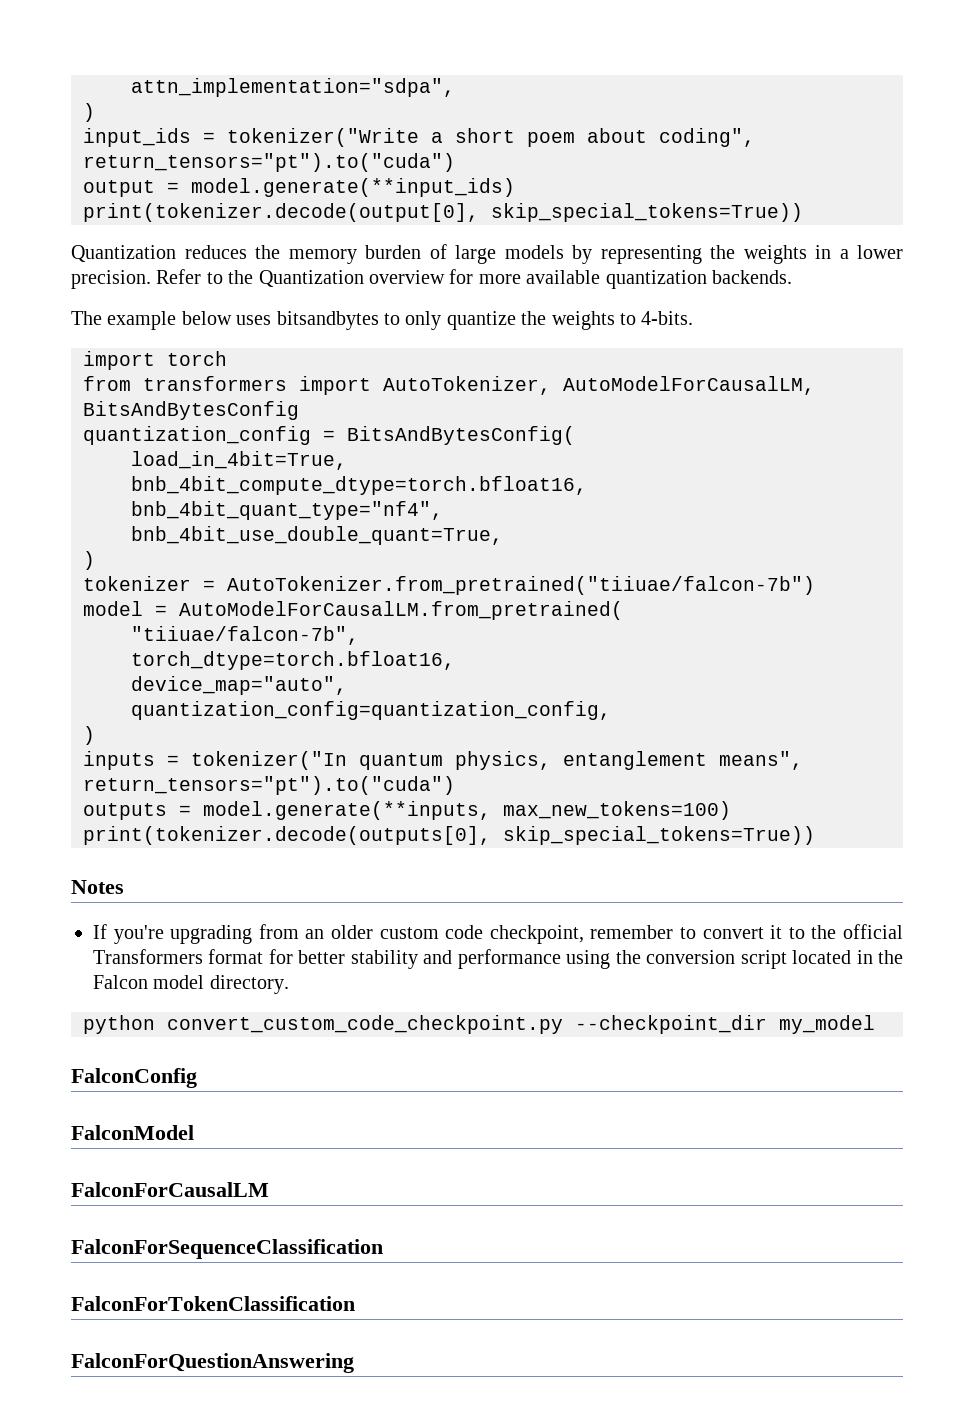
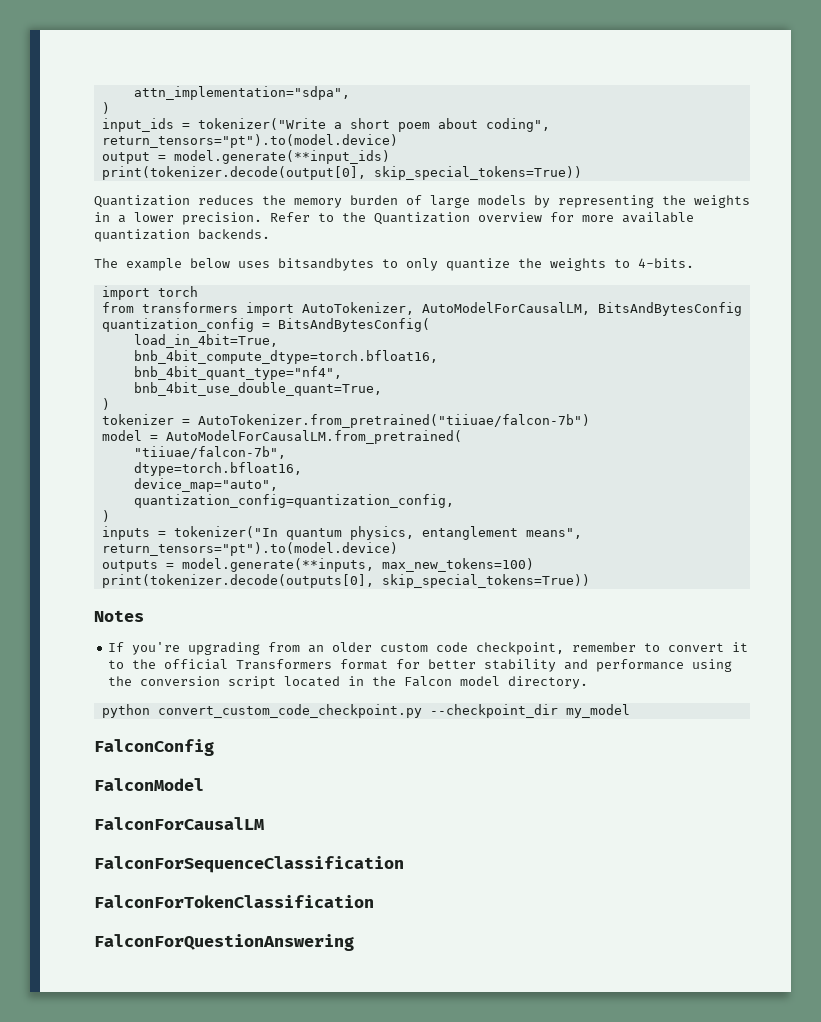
[83,153,455,172] return_tensors="pt").to("cuda") -> [101,134,398,148] return_tensors="pt").to(model.device)
[131,651,455,670] torch_dtype=torch.bfloat16, -> [133,462,302,476] dtype=torch.bfloat16,
[83,776,455,795] return_tensors="pt").to("cuda") -> [101,542,398,556] return_tensors="pt").to(model.device)

